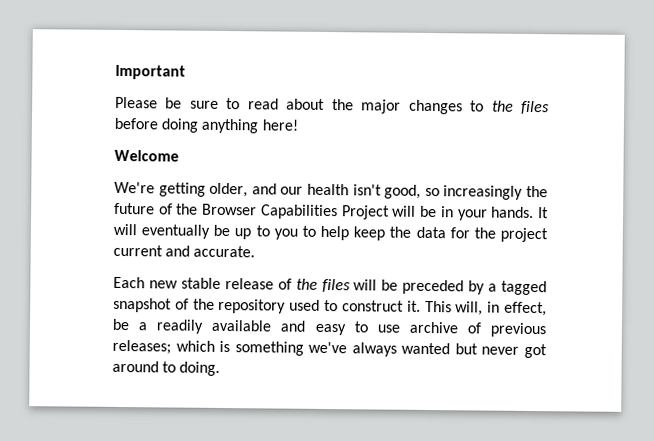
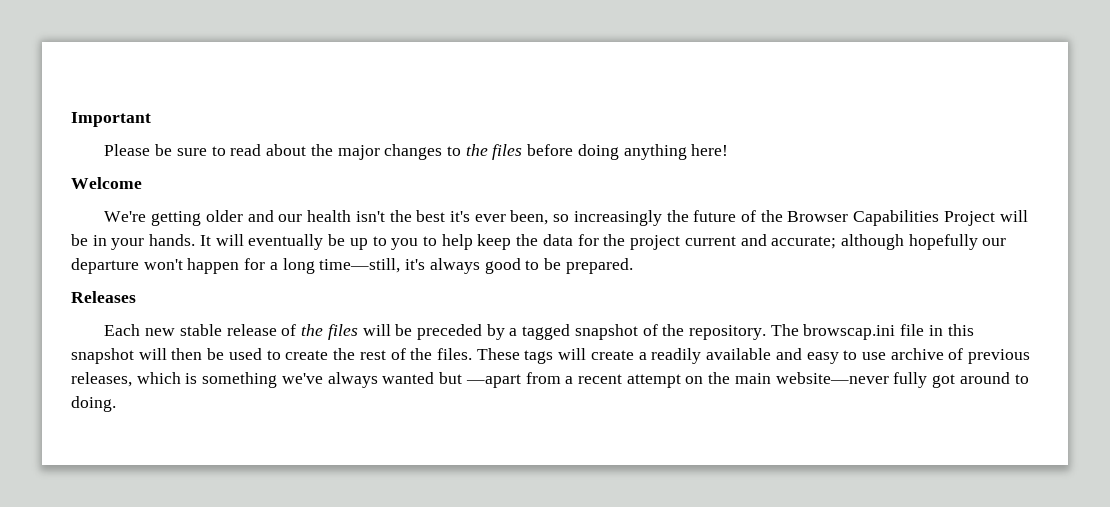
[209,182,249,198] older, -> [205,210,243,222] older
[384,184,422,199] good, -> [389,210,549,225] the best it's ever been,
[193,245,256,258] accurate. -> [771,234,1007,250] [71,258,633,274] [71,291,136,303] accurate; although hopefully our departure won't happen for a long time—still, it's always good to be prepared. // Releases
[218,298,547,317] [112,318,130,331] repository used to construct it. This will, in effect, be -> [689,324,974,340] [71,348,634,364] repository. The browscap.ini file in this snapshot will then be used to create the rest of the files. These tags will create
[112,339,171,355] releases; -> [71,372,132,387] releases,
[481,346,520,355] never -> [465,372,928,388] —apart from a recent attempt on the main website—never fully

